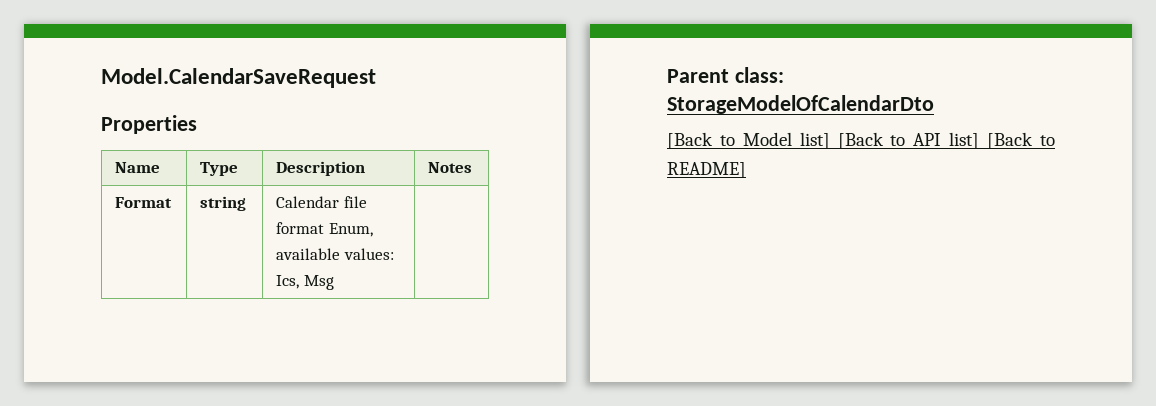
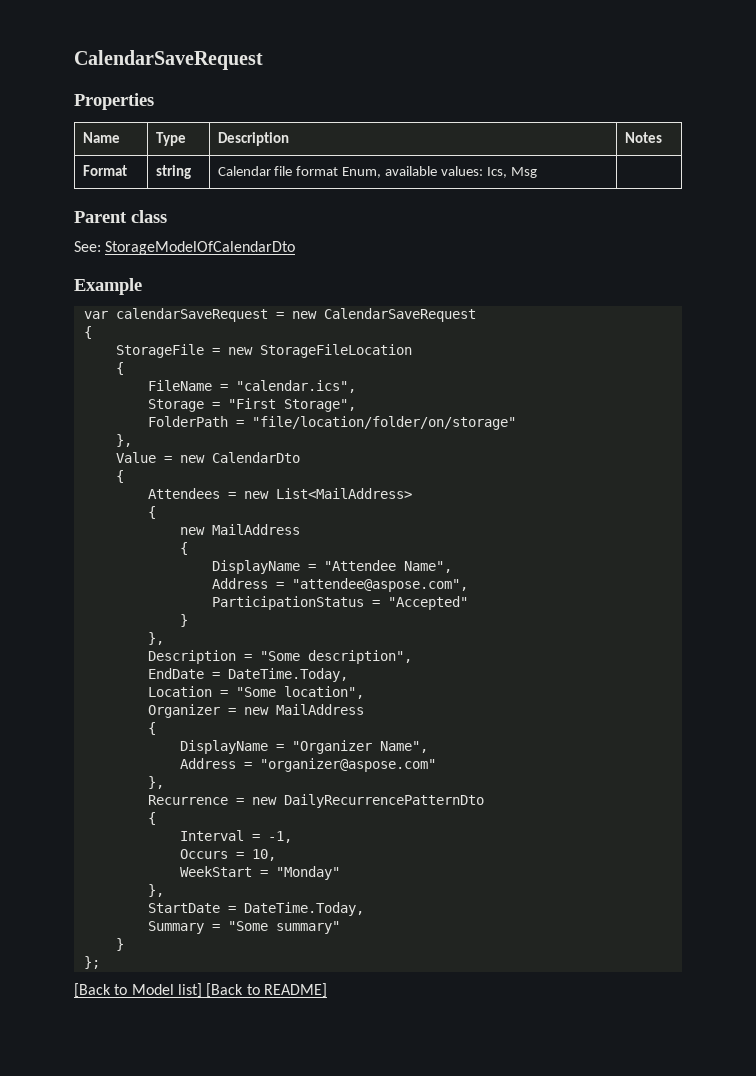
[101,68,376,88] Model.CalendarSaveRequest -> [74,50,263,70] CalendarSaveRequest
[734,67,784,83] class: -> [131,210,167,223] [74,241,101,252] class // See:
(934, 104) none -> [74,278,142,295] [83,308,476,322] [83,326,92,339] [115,344,412,358] [115,362,124,375] [147,380,356,393] [147,398,356,412] [147,416,516,430] [115,434,132,447] [115,452,300,463] [115,470,124,483] [147,488,412,499] [147,506,156,519] [179,524,300,535] [179,542,188,555] [211,560,452,574] [211,578,468,592] [211,596,468,610] [179,614,188,627] [147,632,164,645] [147,650,412,664] [147,668,348,682] [147,686,364,699] [147,704,364,718] [147,722,156,735] [179,740,428,754] [179,758,436,772] [147,776,164,789] [147,794,484,808] [147,812,156,825] [179,830,292,843] [179,849,276,861] [179,866,340,880] [147,884,164,897] [147,902,364,916] [147,921,340,934] [115,938,124,951] [83,956,100,969] // Example // var calendarSaveRequest = new CalendarSaveRequest // { // StorageFile = new StorageFileLocation // { // FileName = "calendar.ics", // Storage = "First Storage", // FolderPath = "file/location/folder/on/storage" // }, // Value = new CalendarDto // { // Attendees = new List<MailAddress> // { // new MailAddress // { // DisplayName = "Attendee Name", // Address = "attendee@aspose.com", // ParticipationStatus = "Accepted" // } // }, // Description = "Some description", // EndDate = DateTime.Today, // Location = "Some location", // Organizer = new MailAddress // { // DisplayName = "Organizer Name", // Address = "organizer@aspose.com" // }, // Recurrence = new DailyRecurrencePatternDto // { // Interval = -1, // Occurs = 10, // WeekStart = "Monday" // }, // StartDate = DateTime.Today, // Summary = "Some summary" // } // };
[913,132,1055,149] API list] [Back to -> (260, 989) none

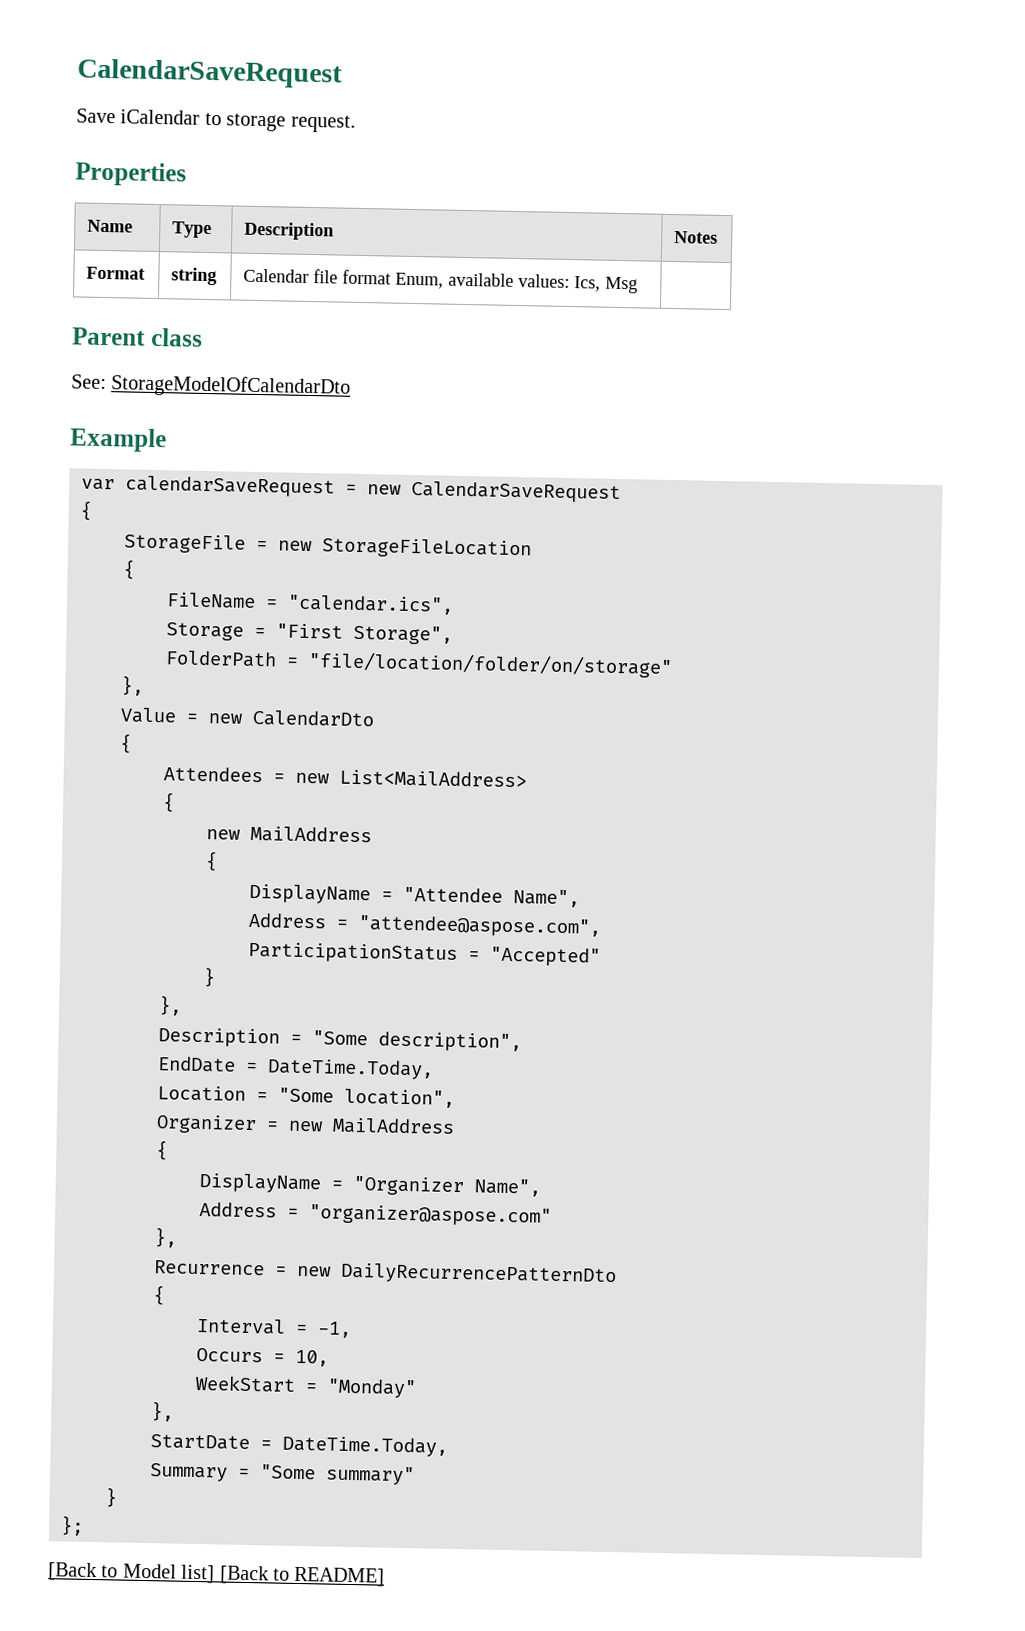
[74,50,263,70] CalendarSaveRequest -> [77,58,343,89] [76,108,356,133] CalendarSaveRequest // Save iCalendar to storage request.

